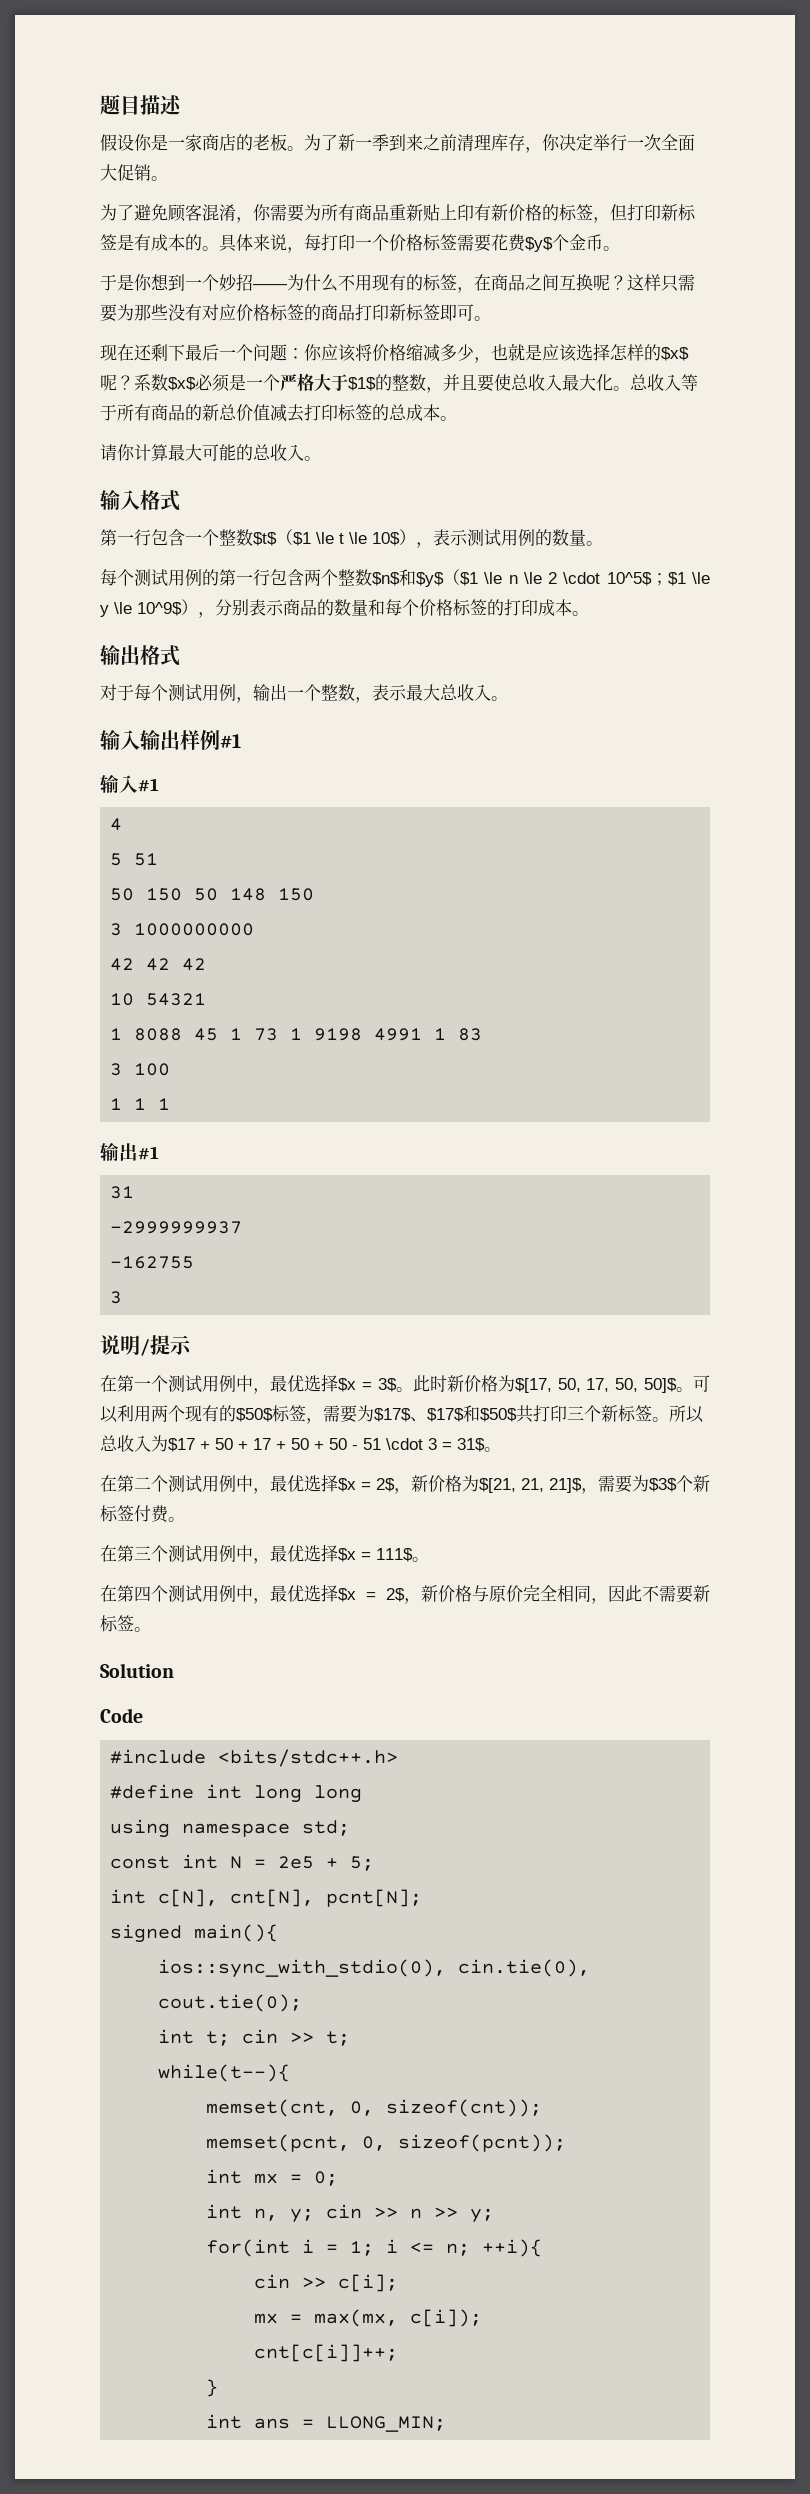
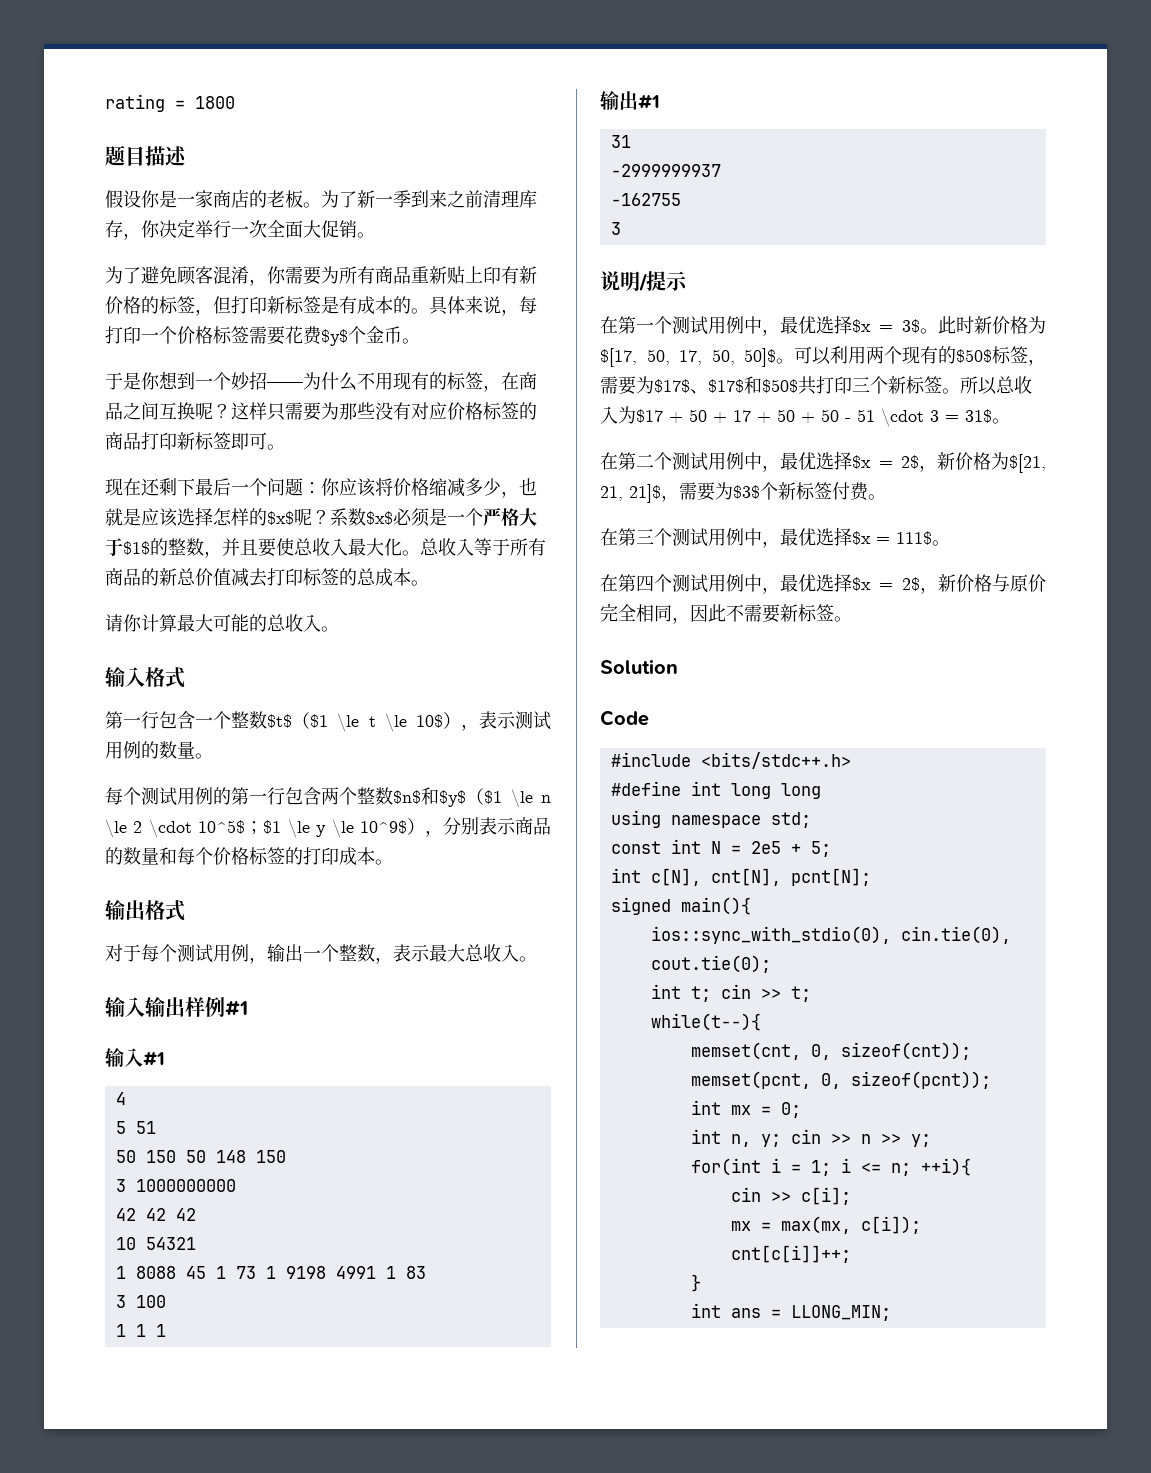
(100, 104) none -> [105,94,235,112] rating = 1800 //

